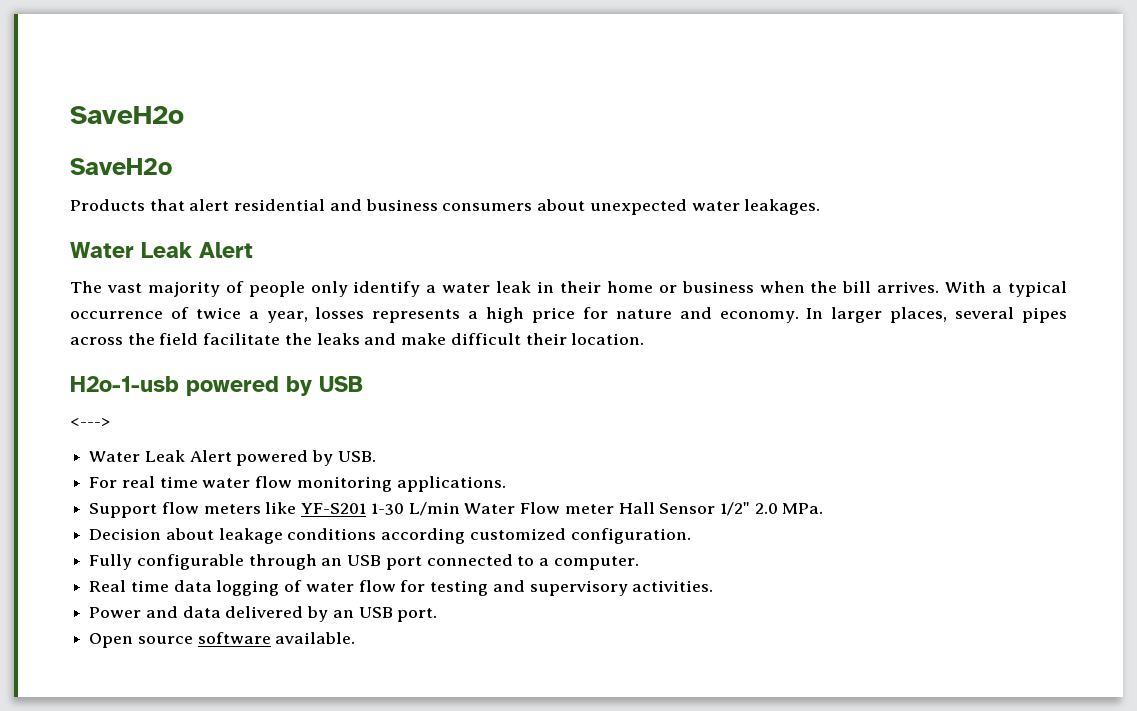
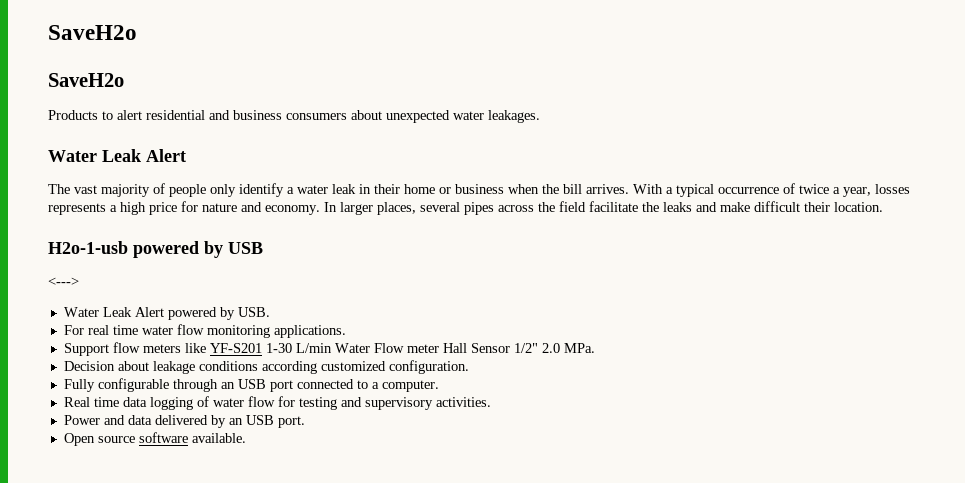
[149,199,185,211] that -> [102,111,113,120] to

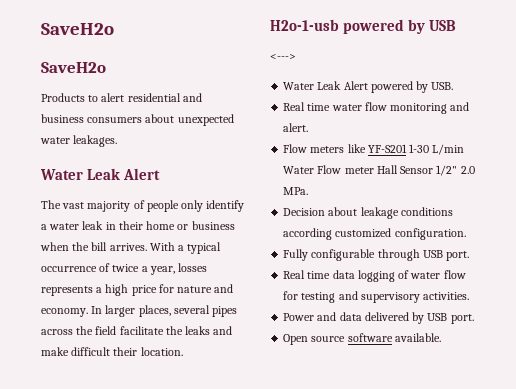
[63,325,109,335] For real -> [283,102,306,111] Real
[273,325,346,338] [63,342,140,356] applications. // Support flow -> [450,102,470,111] [283,123,309,132] [283,144,308,153] and alert. // Flow
[220,379,439,392] an USB port connected to a computer. -> [422,250,470,261] USB port.
[228,418,243,425] an -> (425, 318) none

